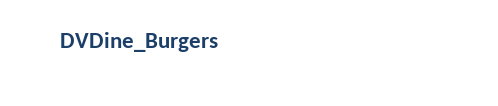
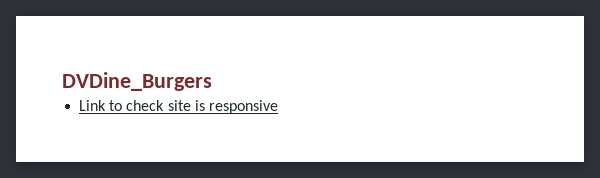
(218, 42) none -> [79,100,278,114] // Link to check site is responsive

